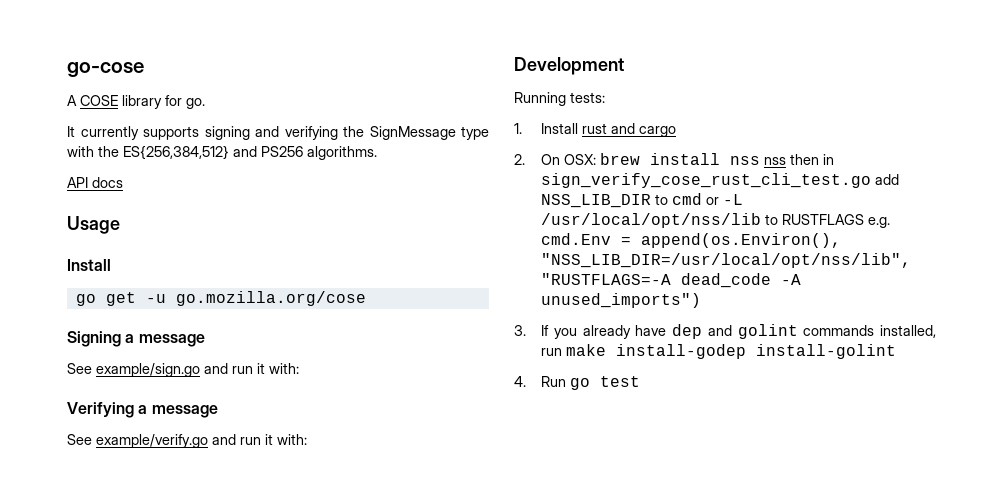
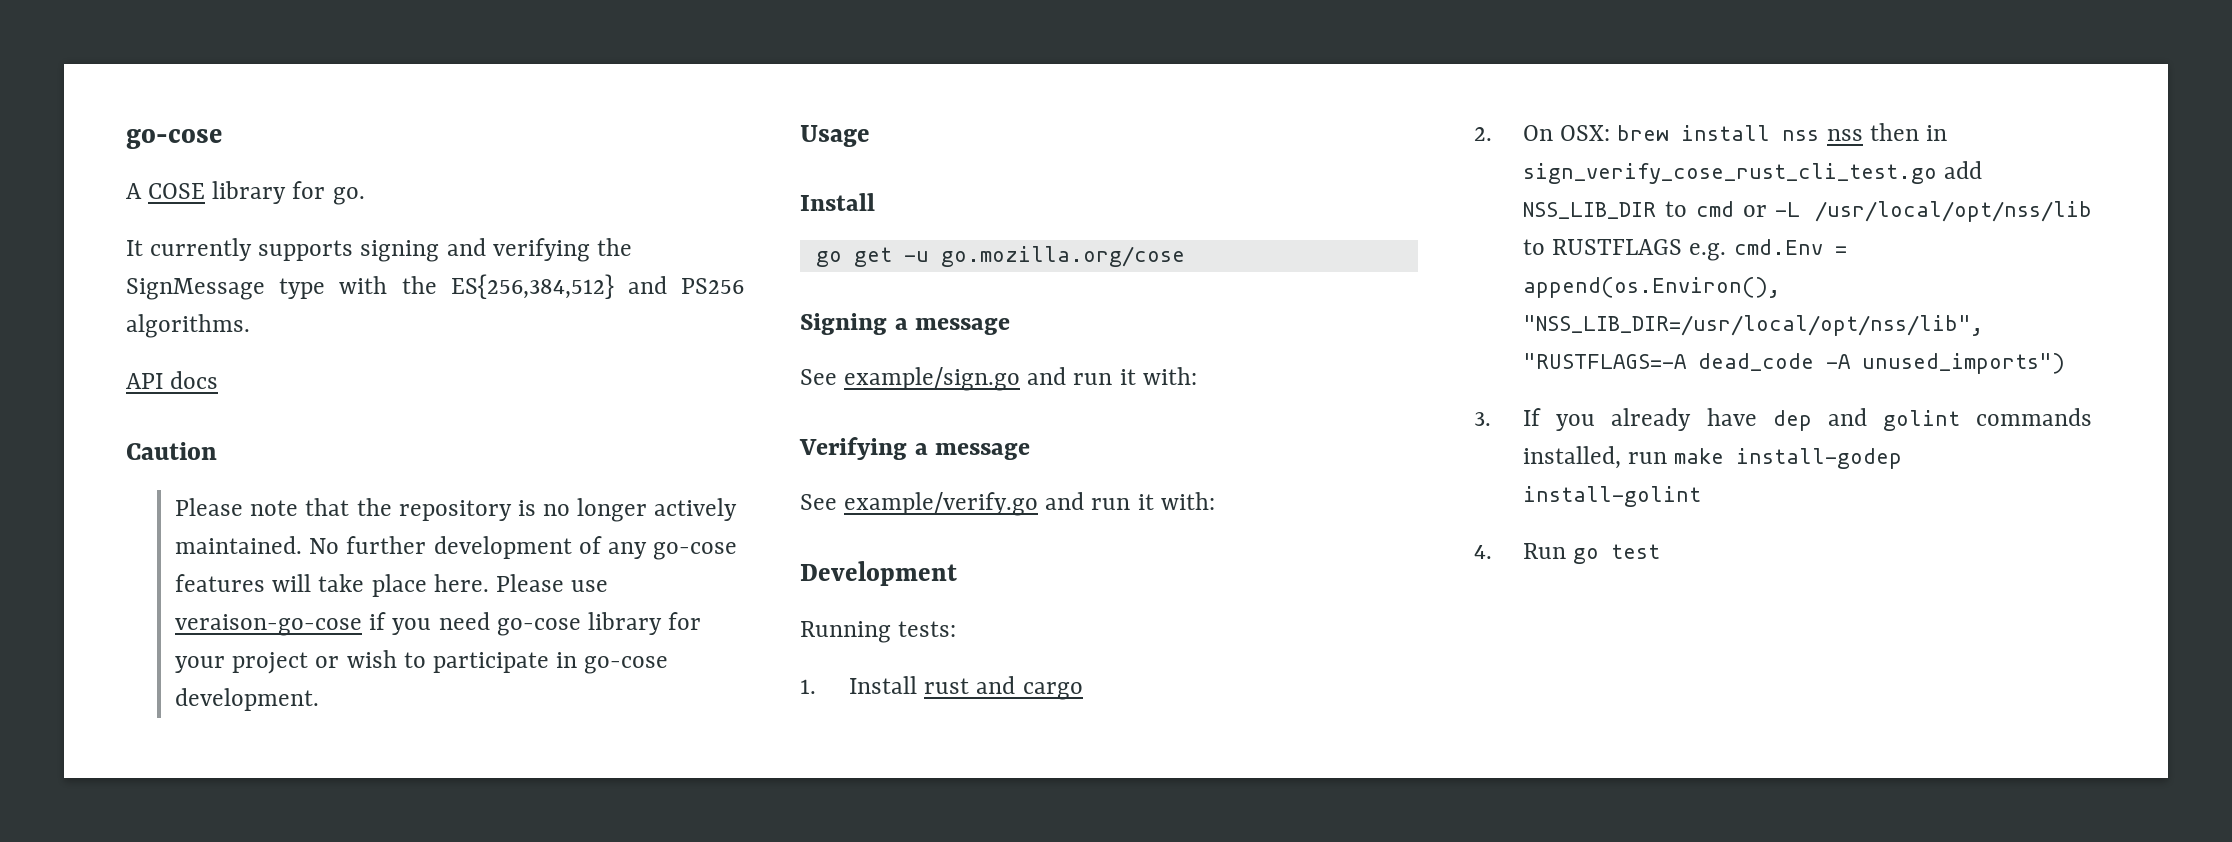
(123, 182) none -> [126,442,217,460] [175,498,738,522] [175,536,738,560] [175,574,609,597] [175,612,702,636] [175,650,669,674] [175,688,320,711] // Caution // Please note that the repository is no longer actively maintained. No further development of any go-cose features will take place here. Please use veraison-go-cose if you need go-cose library for your project or wish to participate in go-cose development.

